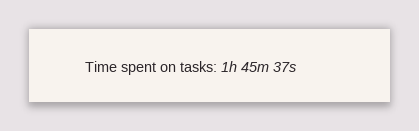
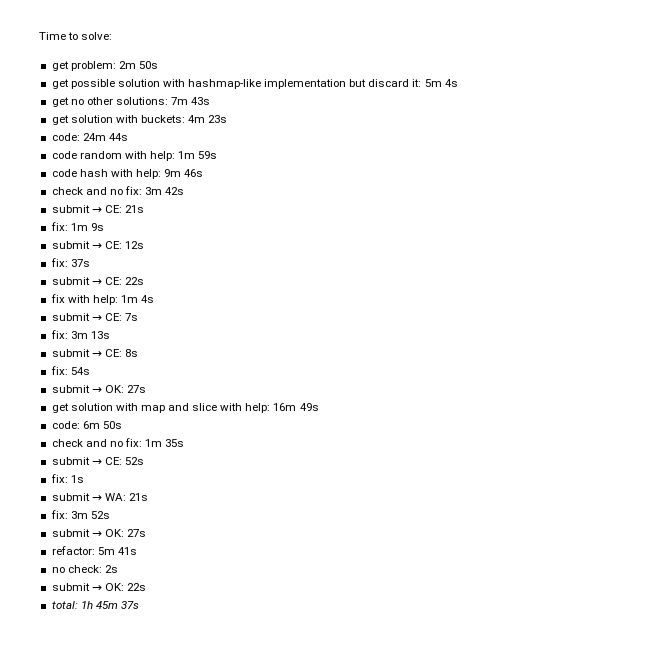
[121,61,217,75] spent on tasks: -> [68,32,113,40] [51,61,158,71] [51,79,458,89] [51,97,211,107] [51,115,228,125] [51,133,128,141] [51,151,218,161] [51,169,204,179] [51,186,185,195] [51,205,144,213] [50,222,104,231] [51,241,144,249] [50,258,90,267] [51,277,144,285] [50,294,155,305] [51,313,138,321] [50,330,110,339] [51,349,138,357] [50,366,90,375] [51,385,146,393] [51,403,319,413] [51,421,122,429] [51,438,185,447] [51,457,144,465] [50,474,84,483] [51,493,148,501] [50,510,110,519] [51,529,146,537] [51,546,137,555] [51,565,118,573] [51,583,146,591] [51,601,78,609] to solve: // get problem: 2m 50s // get possible solution with hashmap-like implementation but discard it: 5m 4s // get no other solutions: 7m 43s // get solution with buckets: 4m 23s // code: 24m 44s // code random with help: 1m 59s // code hash with help: 9m 46s // check and no fix: 3m 42s // submit → CE: 21s // fix: 1m 9s // submit → CE: 12s // fix: 37s // submit → CE: 22s // fix with help: 1m 4s // submit → CE: 7s // fix: 3m 13s // submit → CE: 8s // fix: 54s // submit → OK: 27s // get solution with map and slice with help: 16m 49s // code: 6m 50s // check and no fix: 1m 35s // submit → CE: 52s // fix: 1s // submit → WA: 21s // fix: 3m 52s // submit → OK: 27s // refactor: 5m 41s // no check: 2s // submit → OK: 22s // total:

